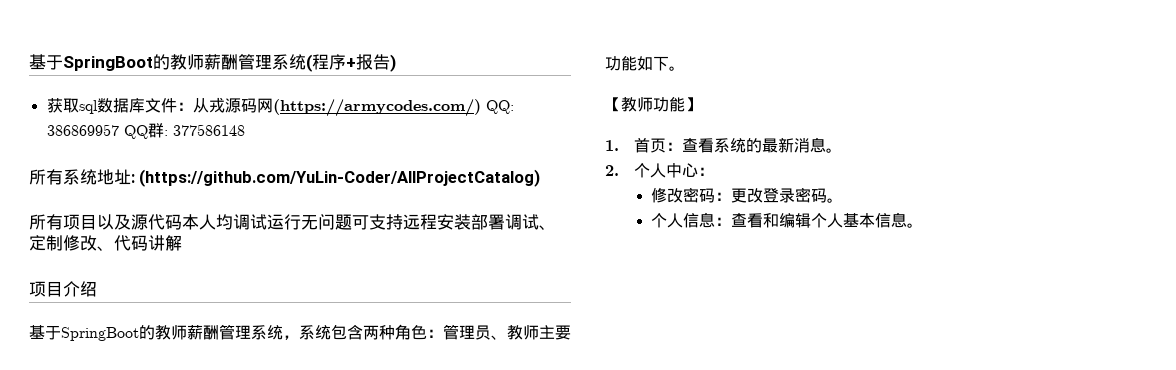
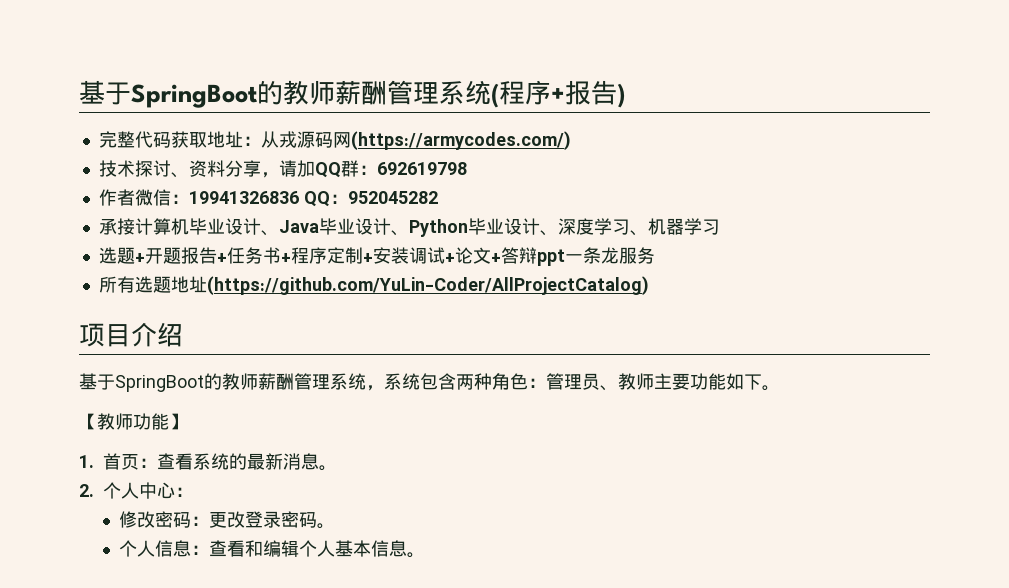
[46,98,177,114] 获取sql数据库文件 -> [98,131,243,148] 完整代码获取地址
[485,100,514,114] [46,123,245,139] [29,169,541,187] [29,214,556,230] [29,235,182,251] QQ: 386869957 QQ群: 377586148 // 所有系统地址: (https://github.com/YuLin-Coder/AllProjectCatalog) // 所有项目以及源代码本人均调试运行无问题可支持远程安装部署调试、定制修改、代码讲解 -> [98,160,467,178] [98,189,438,207] [98,218,720,237] [98,247,655,266] [98,276,649,295] // 技术探讨、资料分享，请加QQ群：692619798 // 作者微信：19941326836 QQ：952045282 // 承接计算机毕业设计、Java毕业设计、Python毕业设计、深度学习、机器学习 // 选题+开题报告+任务书+程序定制+安装调试+论文+答辩ppt一条龙服务 // 所有选题地址(https://github.com/YuLin-Coder/AllProjectCatalog)

